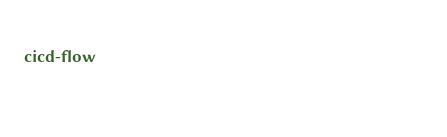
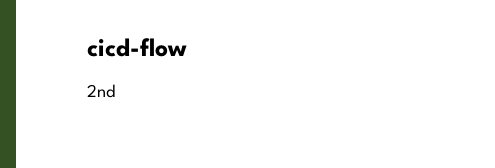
(96, 56) none -> [87,84,115,98] // 2nd

